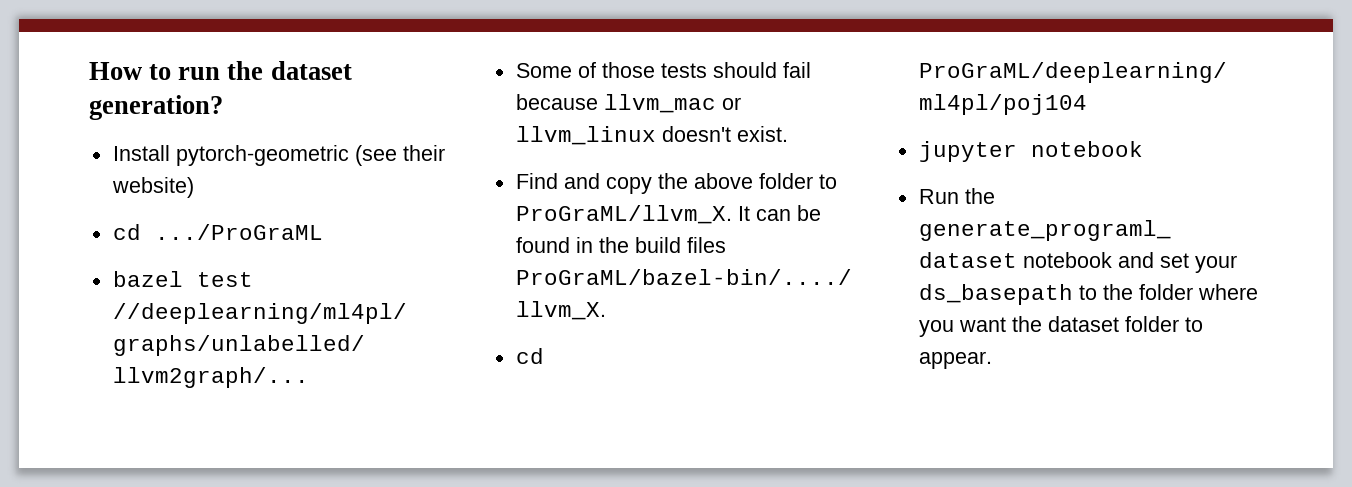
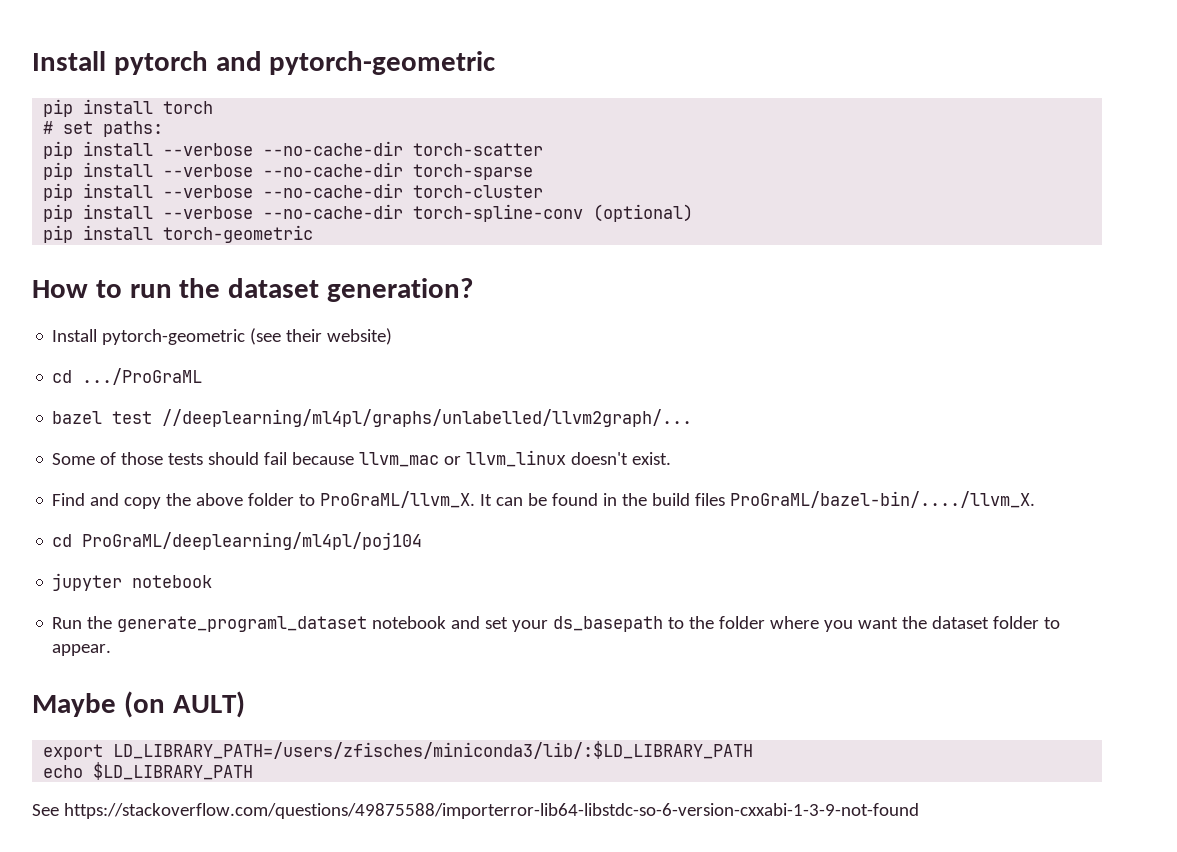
(89, 71) none -> [32,51,496,75] [43,99,214,117] [43,121,164,137] [43,141,544,159] [43,162,534,180] [43,183,544,201] [43,204,694,222] [43,225,314,243] Install pytorch and pytorch-geometric // pip install torch // # set paths: // pip install --verbose --no-cache-dir torch-scatter // pip install --verbose --no-cache-dir torch-sparse // pip install --verbose --no-cache-dir torch-cluster // pip install --verbose --no-cache-dir torch-spline-conv (optional) // pip install torch-geometric //
(992, 360) none -> [32,691,245,718] [43,741,754,760] [43,762,254,780] [32,803,919,819] // Maybe (on AULT) // export LD_LIBRARY_PATH=/users/zfisches/miniconda3/lib/:$LD_LIBRARY_PATH // echo $LD_LIBRARY_PATH // See https://stackoverflow.com/questions/49875588/importerror-lib64-libstdc-so-6-version-cxxabi-1-3-9-not-found

